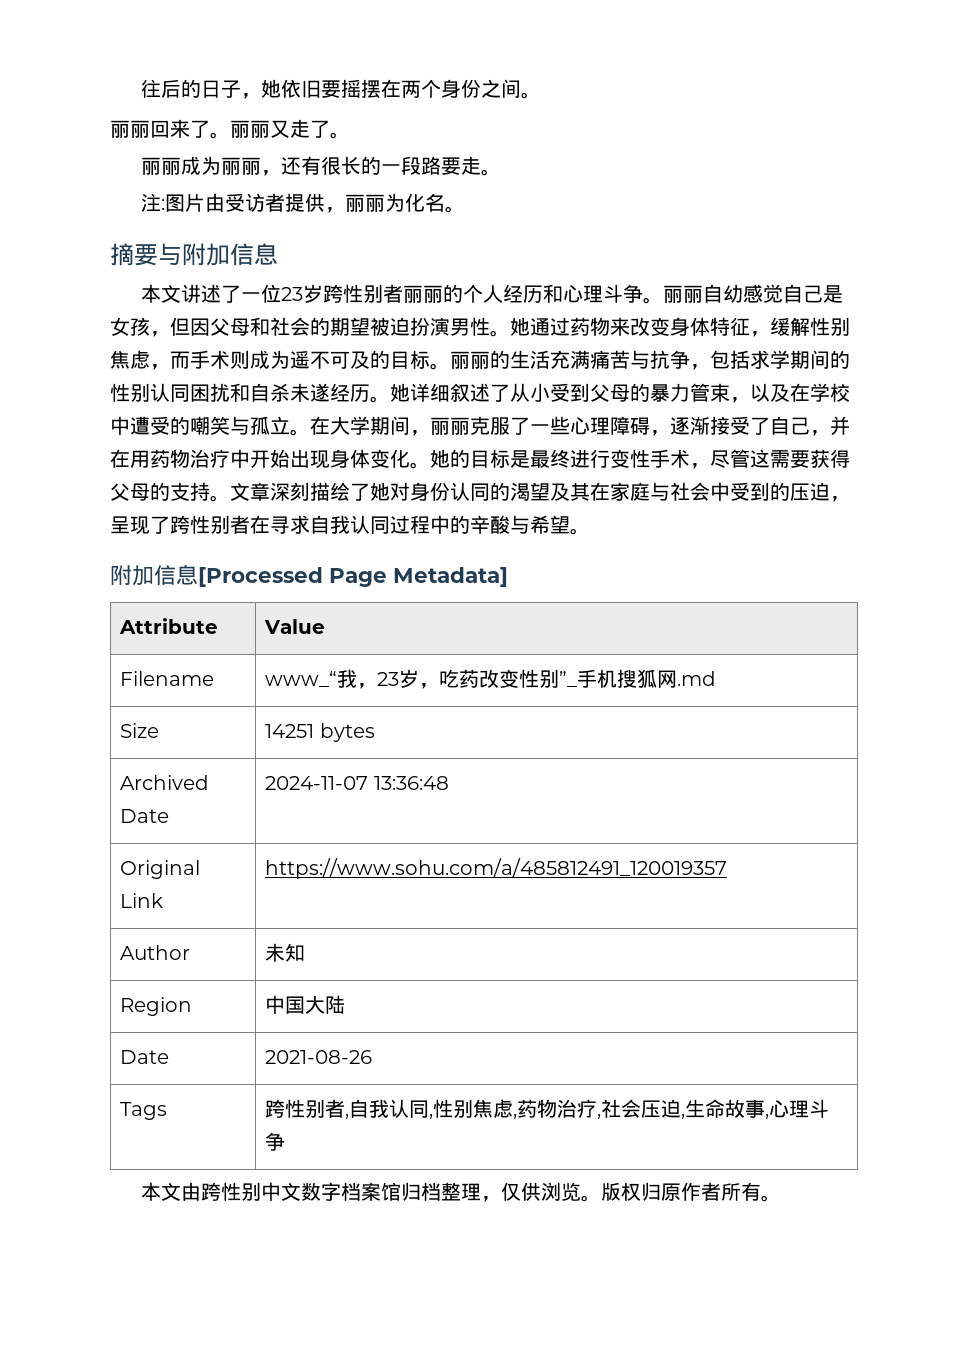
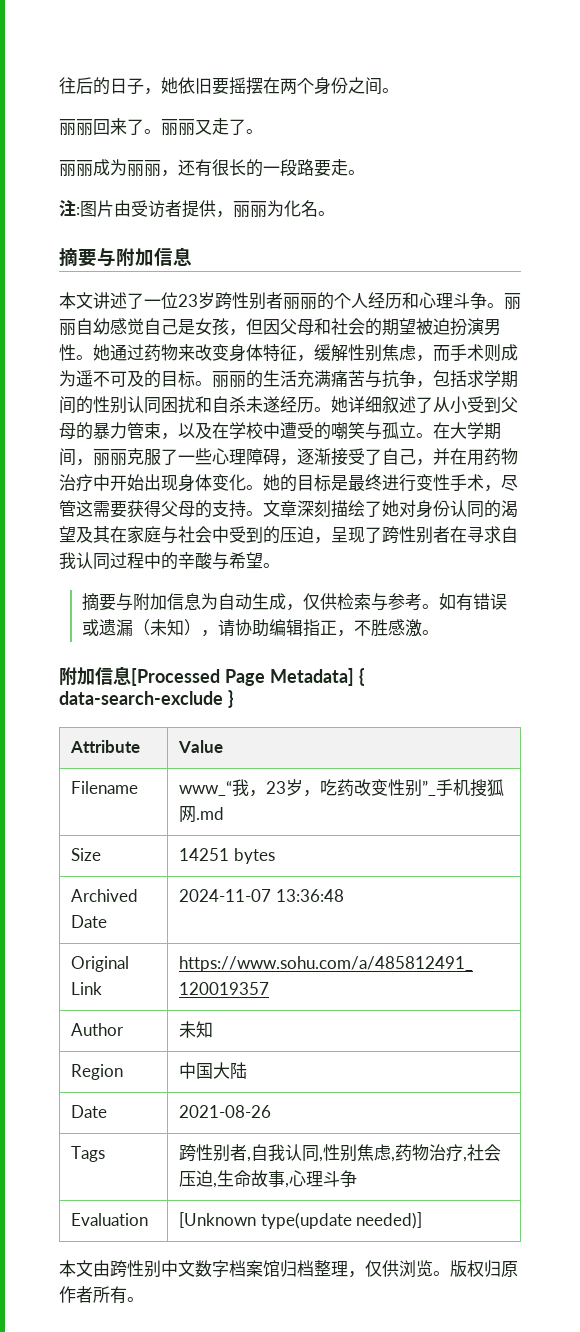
(590, 531) none -> [81,593,507,611] [81,619,439,637] // 摘要与附加信息为自动生成，仅供检索与参考。如有错误或遗漏（未知），请协助编辑指正，不胜感激。
(508, 577) none -> [358,668,365,686] [59,690,234,708] { data-search-exclude }
(286, 1141) none -> [71,1213,149,1226] [179,1212,423,1229] // Evaluation | [Unknown type(update needed)]

